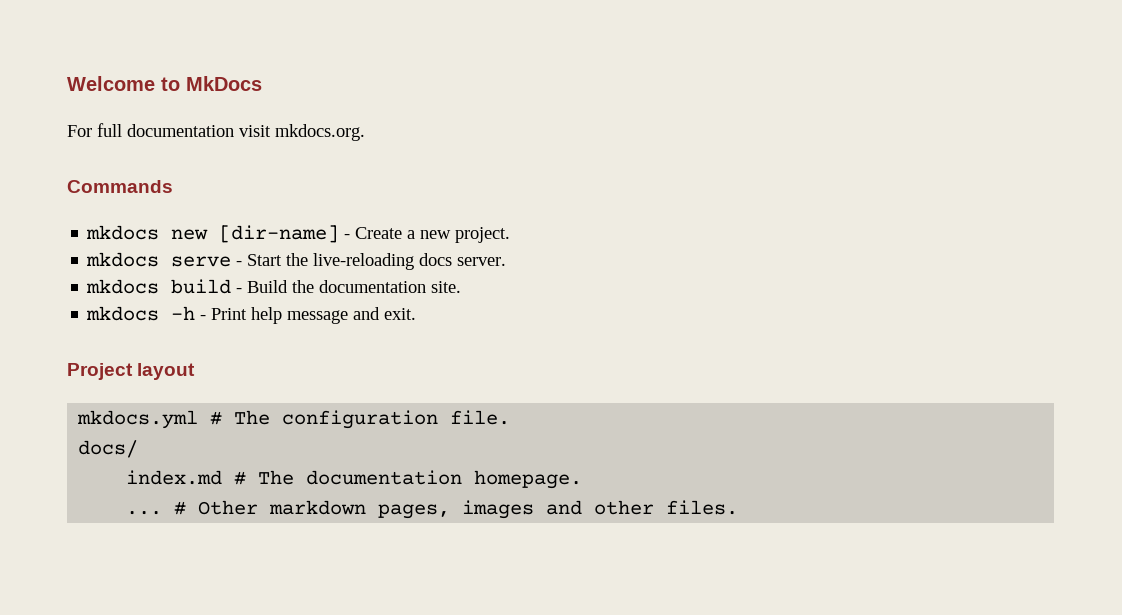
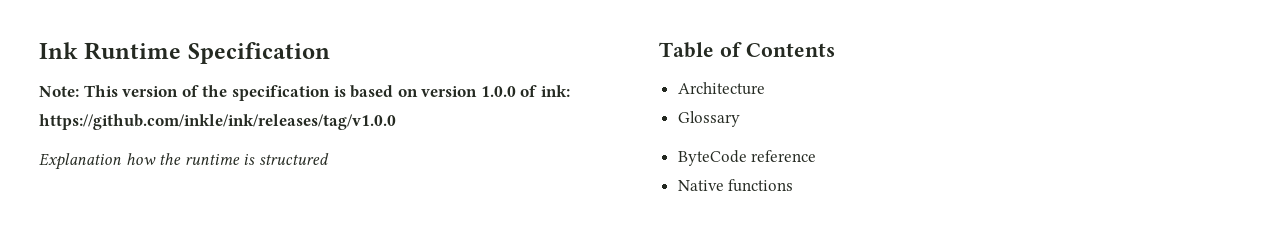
[67,76,262,91] [67,123,365,141] [67,180,173,193] [86,225,511,243] [86,252,507,270] [86,279,462,294] [86,306,417,324] [67,363,196,380] [77,410,511,429] [78,440,139,458] [126,470,583,489] [126,500,739,519] Welcome to MkDocs // For full documentation visit mkdocs.org. // Commands // mkdocs new [dir-name] - Create a new project. // mkdocs serve - Start the live-reloading docs server. // mkdocs build - Build the documentation site. // mkdocs -h - Print help message and exit. // Project layout // mkdocs.yml # The configuration file. // docs/ // index.md # The documentation homepage. // ... # Other markdown pages, images and other files. -> [39,42,330,64] [39,85,571,101] [39,114,396,130] [39,153,329,170] [659,42,835,58] [677,82,765,95] [677,111,740,127] [677,150,817,166] [677,179,794,192] Ink Runtime Specification // Note: This version of the specification is based on version 1.0.0 of ink: https://github.com/inkle/ink/releases/tag/v1.0.0 // Explanation how the runtime is structured // Table of Contents // Architecture // Glossary // ByteCode reference // Native functions

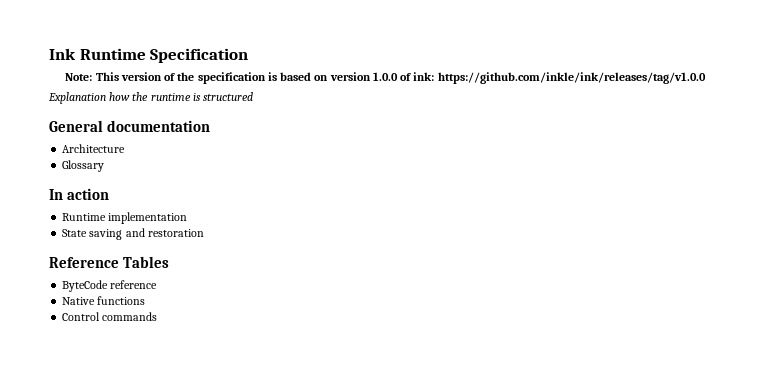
[659,42,835,58] Table of Contents -> [49,120,211,132] General documentation
(740, 119) none -> [49,188,110,200] [62,212,188,224] [62,228,204,240] [49,256,170,268] // In action // Runtime implementation // State saving and restoration // Reference Tables
(794, 185) none -> [62,312,158,321] // Control commands

